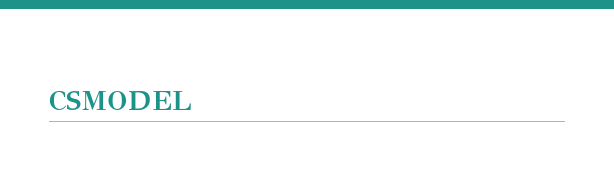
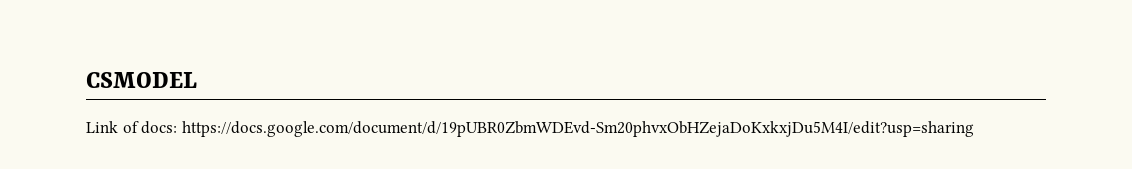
(192, 100) none -> [86,121,974,137] // Link of docs: https://docs.google.com/document/d/19pUBR0ZbmWDEvd-Sm20phvxObHZejaDoKxkxjDu5M4I/edit?usp=sharing

